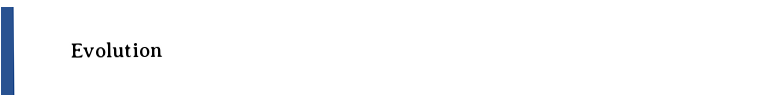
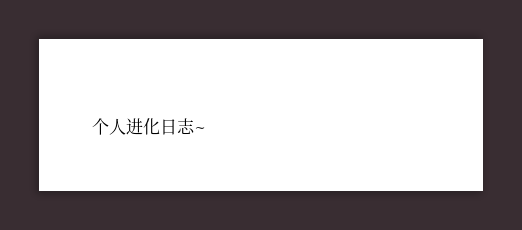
[69,41,164,58] Evolution -> [92,118,206,135] 个人进化日志~

